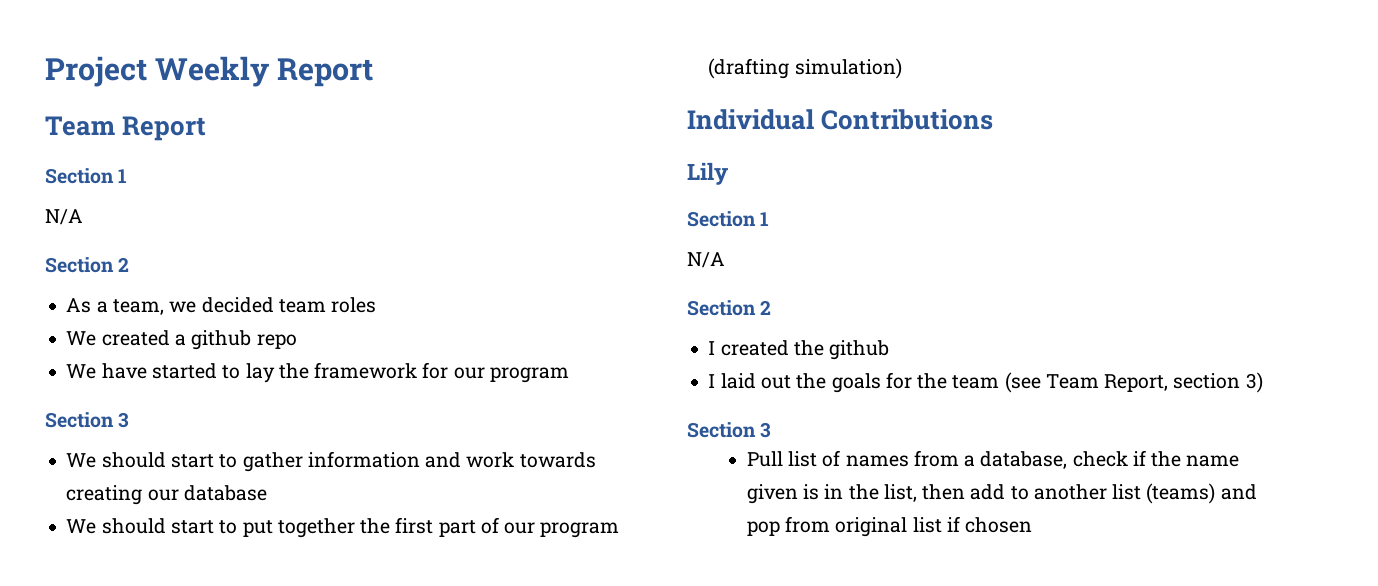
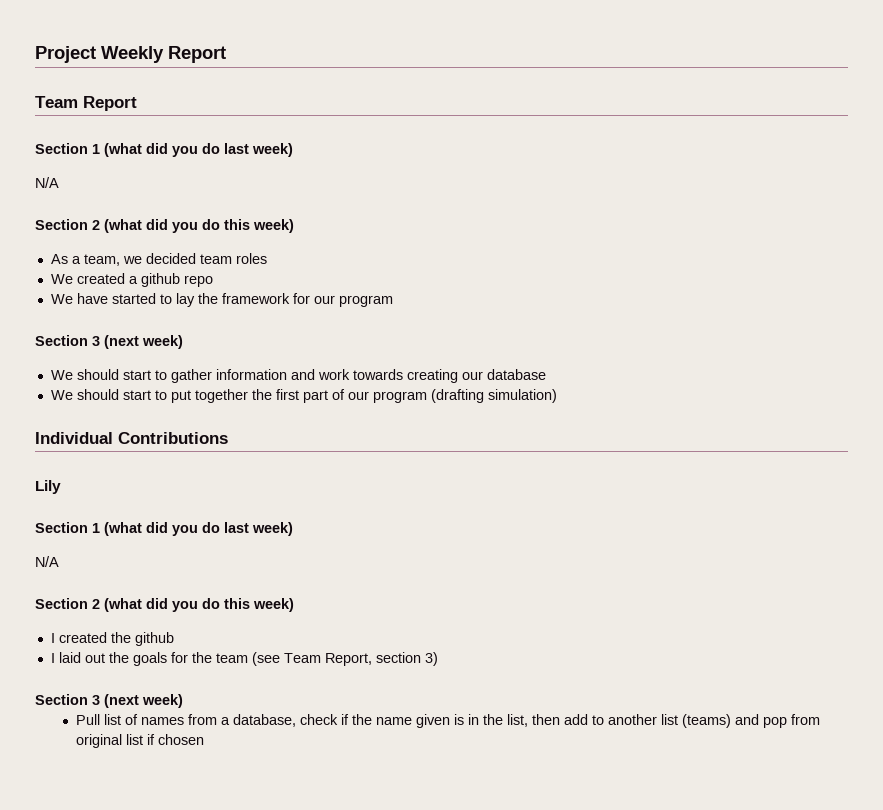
[45,209,83,225] [45,257,130,273] // N/A // Section 2 -> [104,143,293,157] [35,177,59,188] [35,219,294,233] (what did you do last week) // N/A // Section 2 (what did you do this week)
(130, 420) none -> [104,335,183,349] (next week)
[687,252,725,268] [687,300,772,316] // N/A // Section 2 -> [104,522,293,536] [35,556,59,567] [35,598,294,612] (what did you do last week) // N/A // Section 2 (what did you do this week)
(772, 430) none -> [104,694,183,708] (next week)

